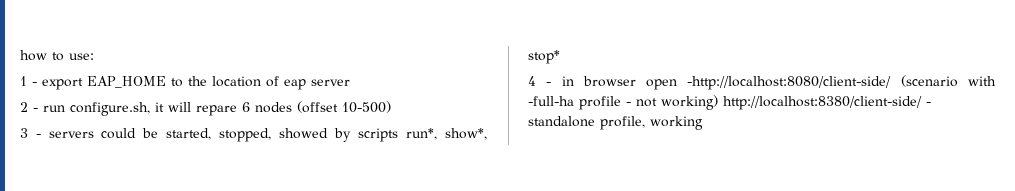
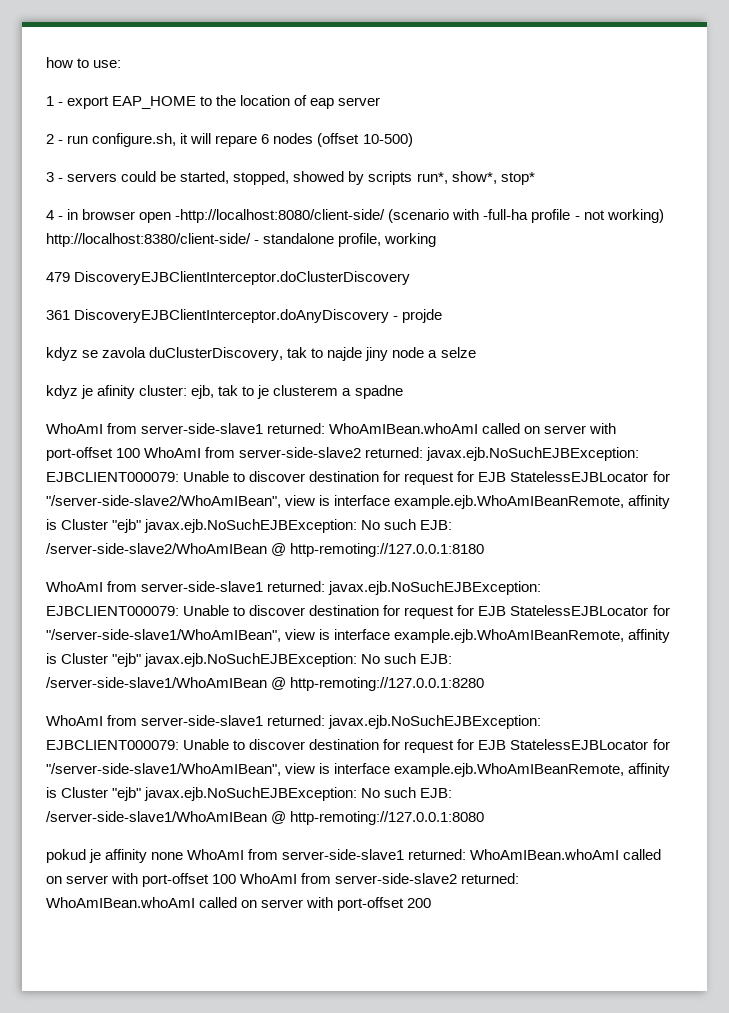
(703, 123) none -> [46,271,411,285] [46,309,443,323] [46,347,476,361] [46,385,403,399] [46,423,617,434] [46,447,640,461] [46,471,670,485] [46,495,671,509] [46,519,453,533] [46,543,485,557] [46,581,542,595] [46,605,670,619] [46,629,671,643] [46,653,453,667] [46,677,485,691] [46,715,542,729] [46,739,670,753] [46,763,671,777] [46,787,453,801] [46,811,485,825] [46,849,662,863] [46,873,520,887] [46,897,432,911] // 479 DiscoveryEJBClientInterceptor.doClusterDiscovery // 361 DiscoveryEJBClientInterceptor.doAnyDiscovery - projde // kdyz se zavola duClusterDiscovery, tak to najde jiny node a selze // kdyz je afinity cluster: ejb, tak to je clusterem a spadne // WhoAmI from server-side-slave1 returned: WhoAmIBean.whoAmI called on server with port-offset 100 WhoAmI from server-side-slave2 returned: javax.ejb.NoSuchEJBException: EJBCLIENT000079: Unable to discover destination for request for EJB StatelessEJBLocator for "/server-side-slave2/WhoAmIBean", view is interface example.ejb.WhoAmIBeanRemote, affinity is Cluster "ejb" javax.ejb.NoSuchEJBException: No such EJB: /server-side-slave2/WhoAmIBean @ http-remoting://127.0.0.1:8180 // WhoAmI from server-side-slave1 returned: javax.ejb.NoSuchEJBException: EJBCLIENT000079: Unable to discover destination for request for EJB StatelessEJBLocator for "/server-side-slave1/WhoAmIBean", view is interface example.ejb.WhoAmIBeanRemote, affinity is Cluster "ejb" javax.ejb.NoSuchEJBException: No such EJB: /server-side-slave1/WhoAmIBean @ http-remoting://127.0.0.1:8280 // WhoAmI from server-side-slave1 returned: javax.ejb.NoSuchEJBException: EJBCLIENT000079: Unable to discover destination for request for EJB StatelessEJBLocator for "/server-side-slave1/WhoAmIBean", view is interface example.ejb.WhoAmIBeanRemote, affinity is Cluster "ejb" javax.ejb.NoSuchEJBException: No such EJB: /server-side-slave1/WhoAmIBean @ http-remoting://127.0.0.1:8080 // pokud je affinity none WhoAmI from server-side-slave1 returned: WhoAmIBean.whoAmI called on server with port-offset 100 WhoAmI from server-side-slave2 returned: WhoAmIBean.whoAmI called on server with port-offset 200

